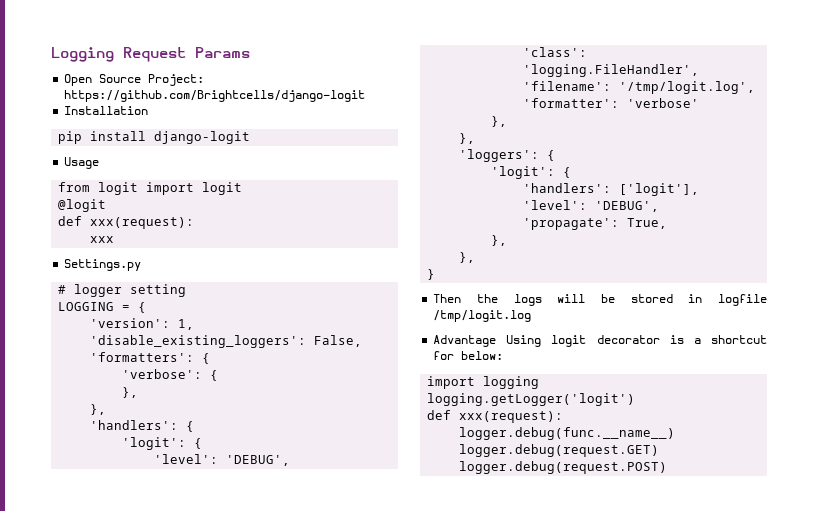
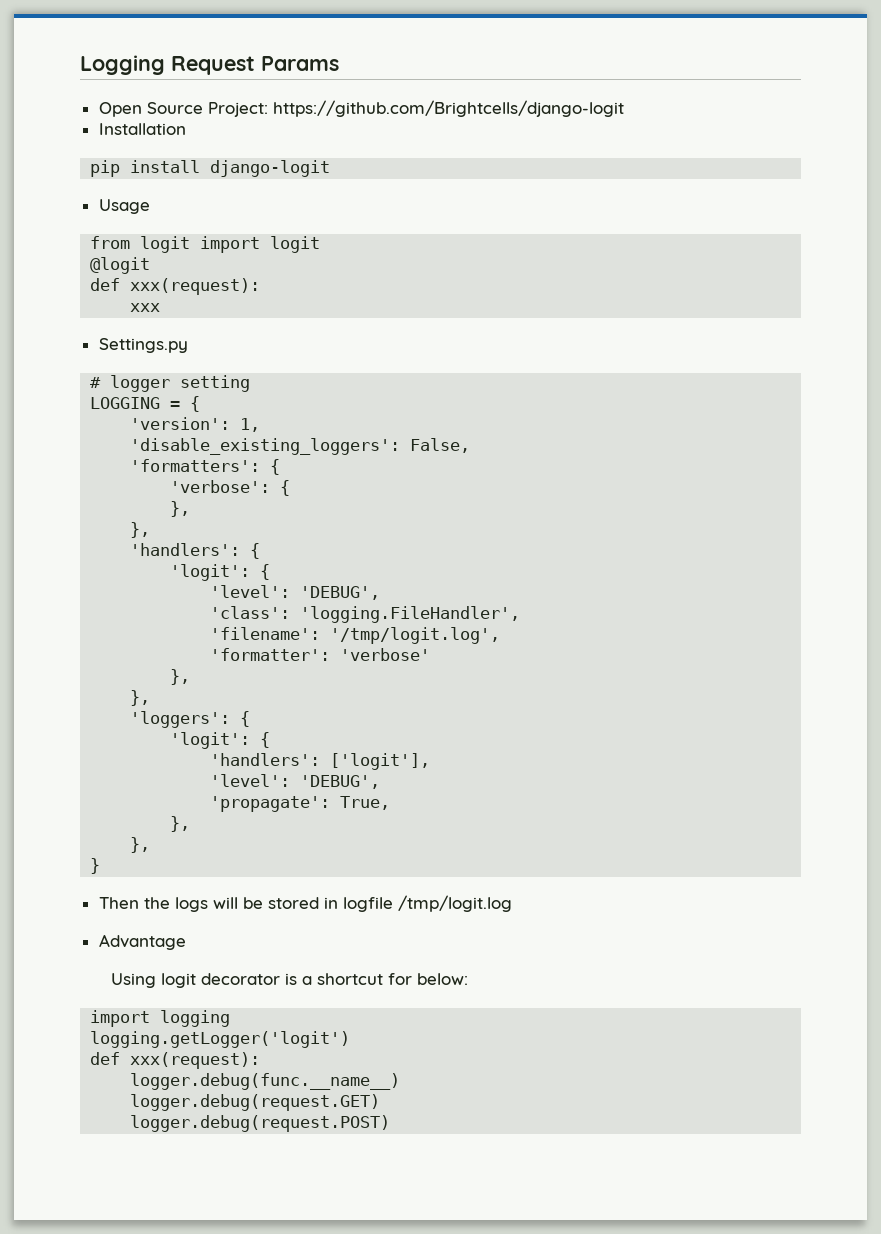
(497, 341) none -> (186, 942) //

